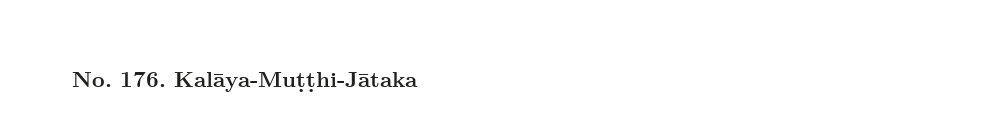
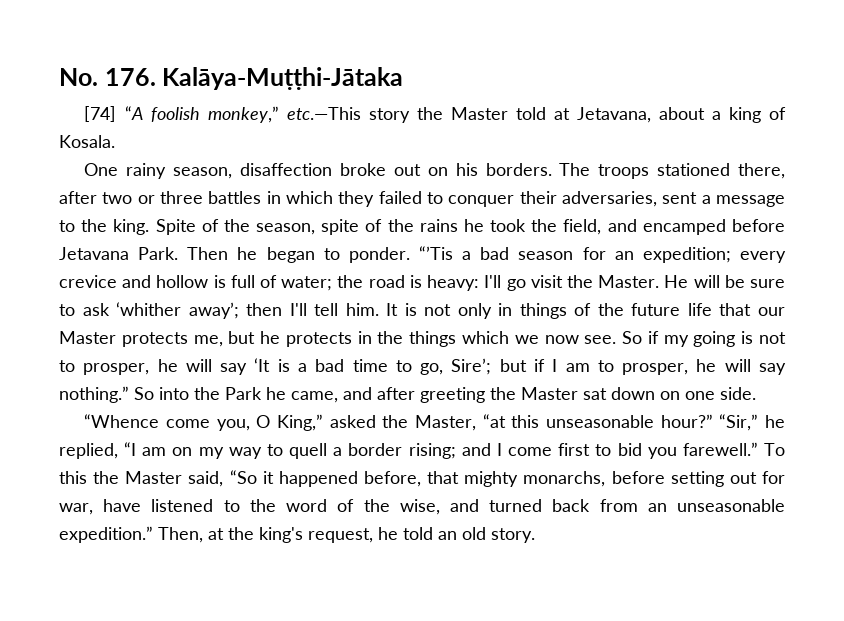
(418, 82) none -> [84,106,786,123] [59,135,115,148] [84,163,786,179] [59,191,785,207] [59,219,785,235] [59,246,786,263] [59,275,786,291] [59,302,785,319] [59,331,787,347] [59,358,787,375] [59,386,756,403] [84,414,785,431] [59,442,785,459] [59,470,785,487] [59,499,785,515] [59,526,535,543] // [74] “A foolish monkey,” etc.—This story the Master told at Jetavana, about a king of Kosala. // One rainy season, disaffection broke out on his borders. The troops stationed there, after two or three battles in which they failed to conquer their adversaries, sent a message to the king. Spite of the season, spite of the rains he took the field, and encamped before Jetavana Park. Then he began to ponder. “’Tis a bad season for an expedition; every crevice and hollow is full of water; the road is heavy: I'll go visit the Master. He will be sure to ask ‘whither away’; then I'll tell him. It is not only in things of the future life that our Master protects me, but he protects in the things which we now see. So if my going is not to prosper, he will say ‘It is a bad time to go, Sire’; but if I am to prosper, he will say nothing.” So into the Park he came, and after greeting the Master sat down on one side. // “Whence come you, O King,” asked the Master, “at this unseasonable hour?” “Sir,” he replied, “I am on my way to quell a border rising; and I come first to bid you farewell.” To this the Master said, “So it happened before, that mighty monarchs, before setting out for war, have listened to the word of the wise, and turned back from an unseasonable expedition.” Then, at the king's request, he told an old story.

